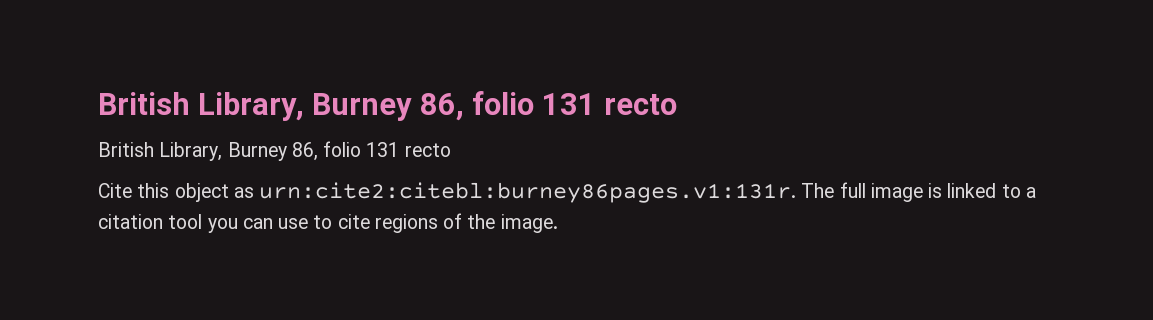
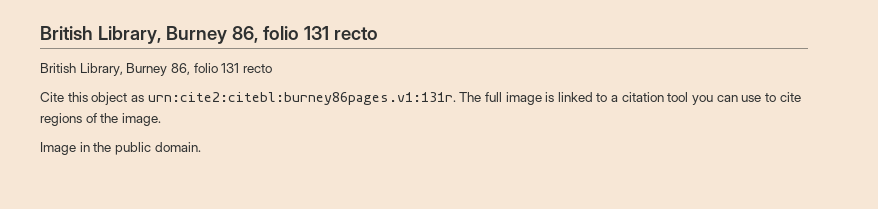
(558, 223) none -> [40,142,201,155] // Image in the public domain.

